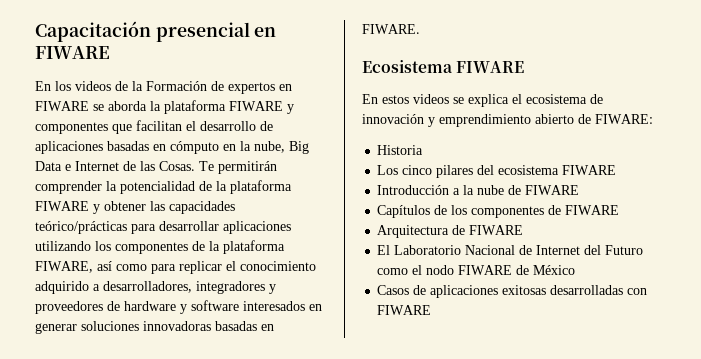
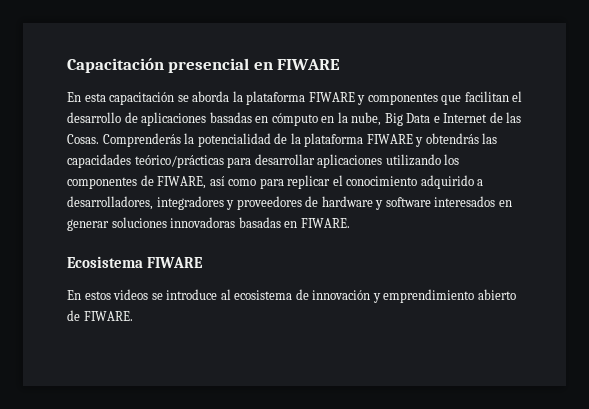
[55,81,292,94] [35,101,89,111] los videos de la Formación de expertos en FIWARE -> [84,92,175,105] esta capacitación
[199,161,277,174] [35,181,102,194] Te permitirán comprender -> [102,133,181,147] Comprenderás
[104,201,146,211] obtener -> [425,133,479,144] obtendrás
[209,240,285,254] la plataforma -> (154, 180) none
[468,94,522,107] explica el -> [166,289,231,300] introduce al
[595,114,653,124] [377,145,424,155] [377,165,617,178] [377,185,580,195] [377,205,620,218] [377,225,524,238] [377,245,644,255] [377,265,576,275] [377,285,648,298] [377,305,432,315] FIWARE: // Historia // Los cinco pilares del ecosistema FIWARE // Introducción a la nube de FIWARE // Capítulos de los componentes de FIWARE // Arquitectura de FIWARE // El Laboratorio Nacional de Internet del Futuro como el nodo FIWARE de México // Casos de aplicaciones exitosas desarrolladas con FIWARE -> [83,311,133,321] FIWARE.

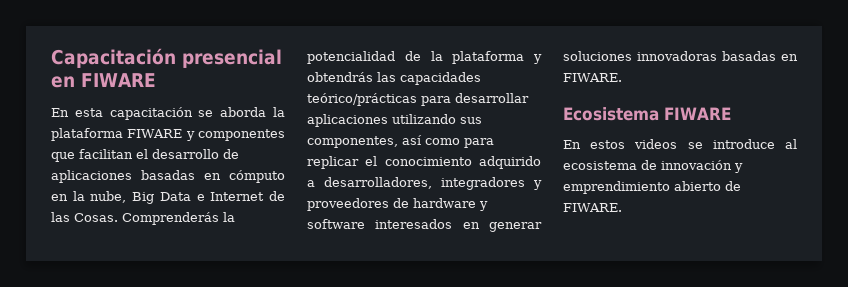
[366,134,413,144] FIWARE -> (525, 57) none
[444,154,460,165] [67,175,207,189] los componentes de FIWARE, -> [460,117,482,124] [307,136,398,148] sus componentes,

